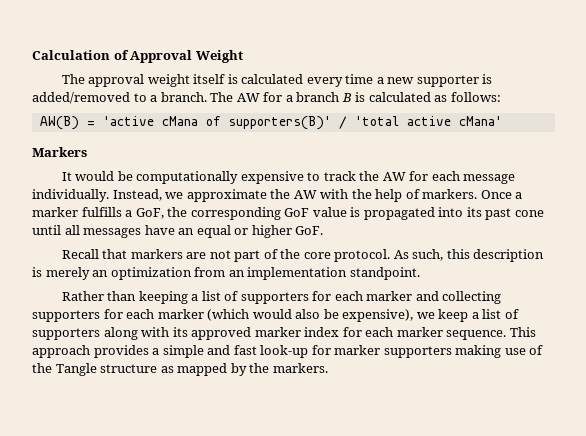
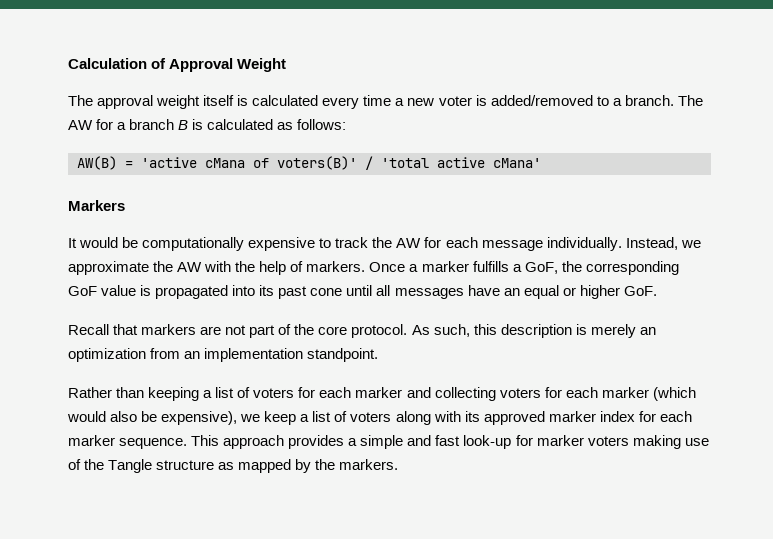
[416,75,479,87] supporter -> [438,96,472,106] voter
[227,116,331,130] supporters(B)' -> [277,156,357,170] voters(B)'
[240,292,309,304] supporters -> [253,388,295,398] voters
[32,310,100,322] supporters -> [499,388,541,398] voters
[32,328,100,340] supporters -> [350,412,392,422] voters
[383,346,452,358] supporters -> [587,436,629,446] voters

